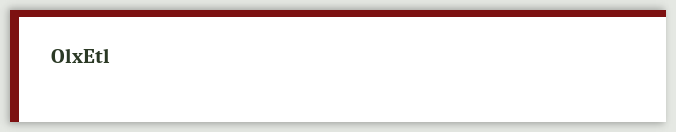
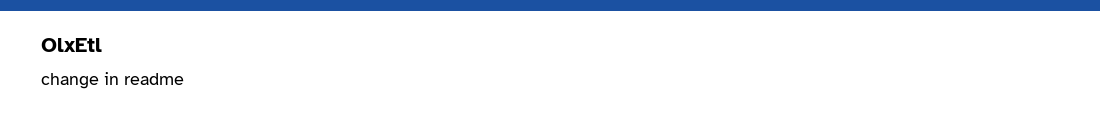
(110, 55) none -> [41,72,184,89] // change in readme

